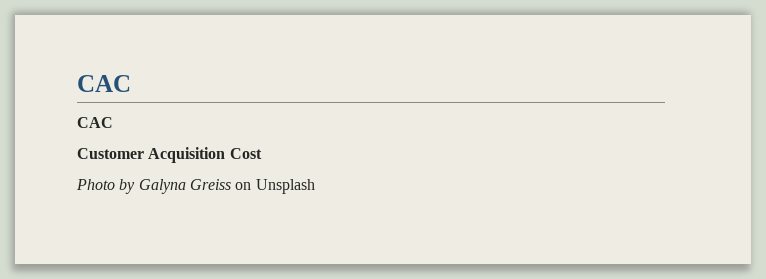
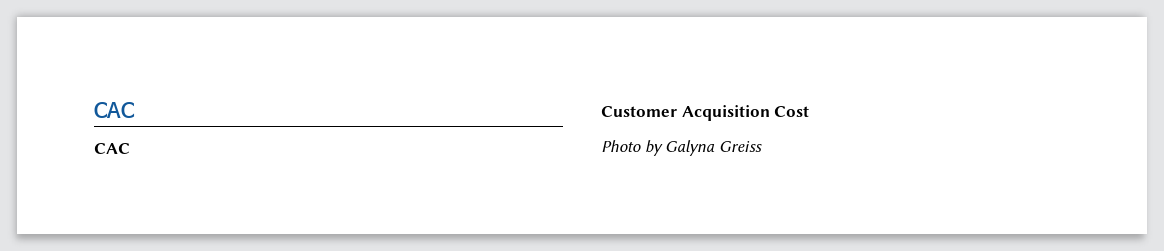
[235,179,315,194] on Unsplash -> (762, 146) none

